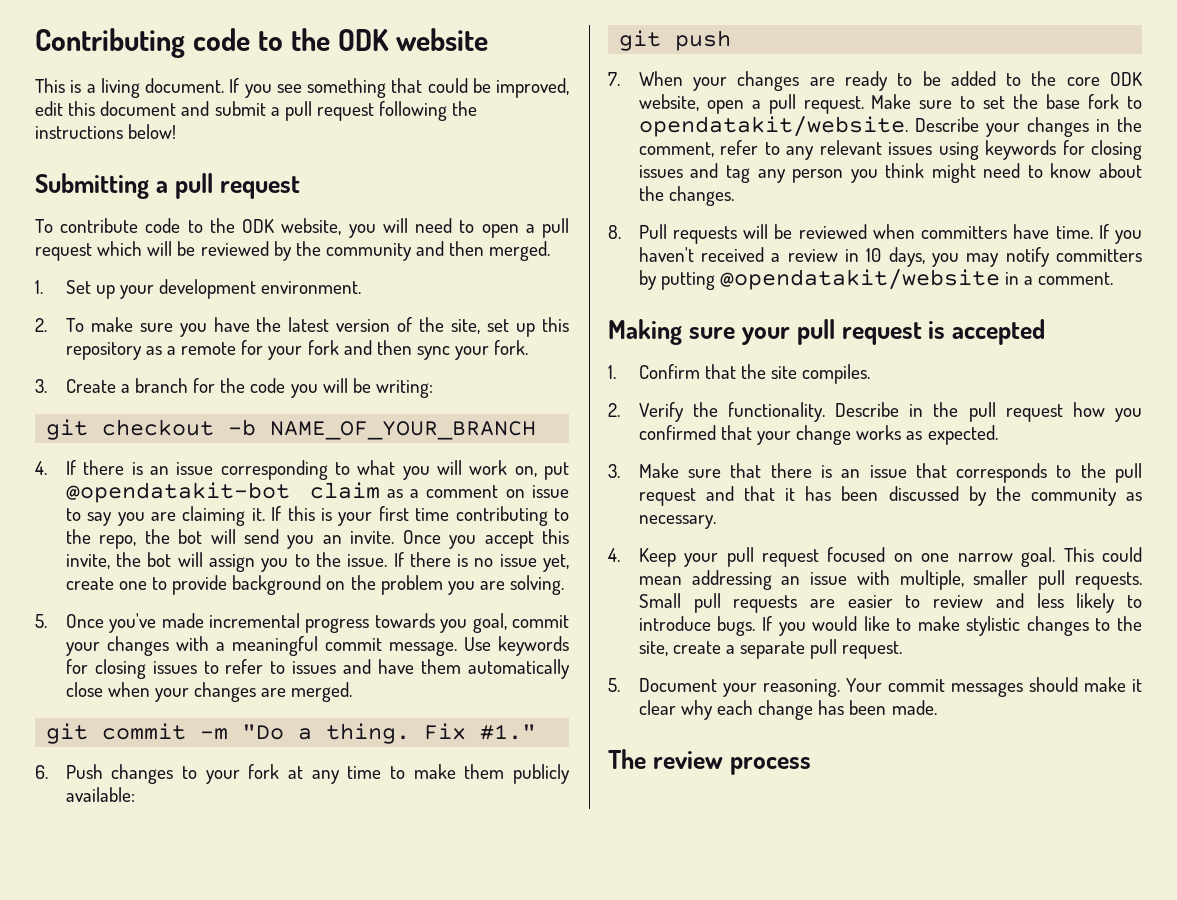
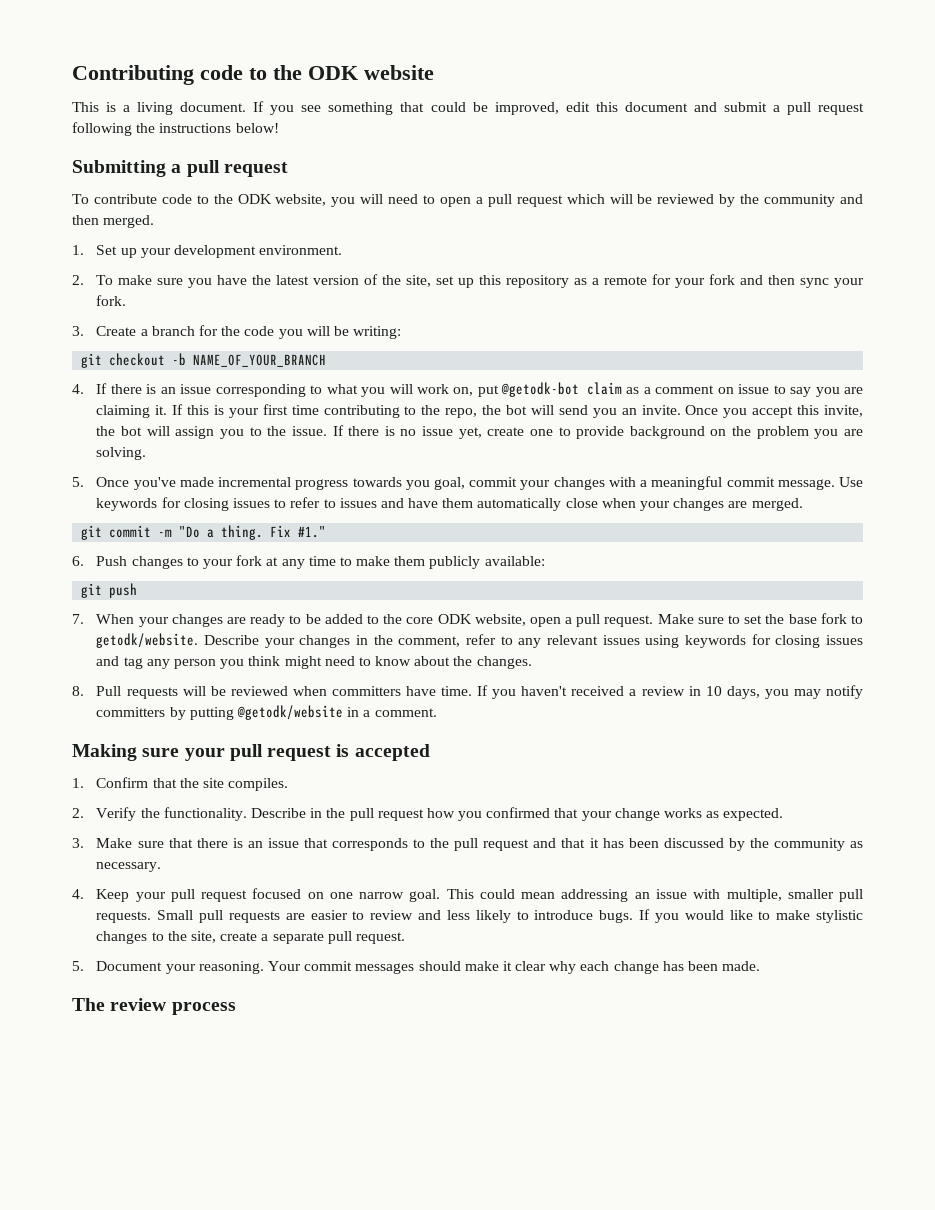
[65,482,290,503] @opendatakit-bot -> [501,382,580,397] @getodk-bot
[638,116,908,137] opendatakit/website. -> [96,633,199,648] getodk/website.
[720,269,1001,290] @opendatakit/website -> [236,705,343,720] @getodk/website

